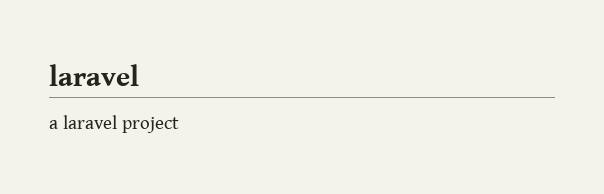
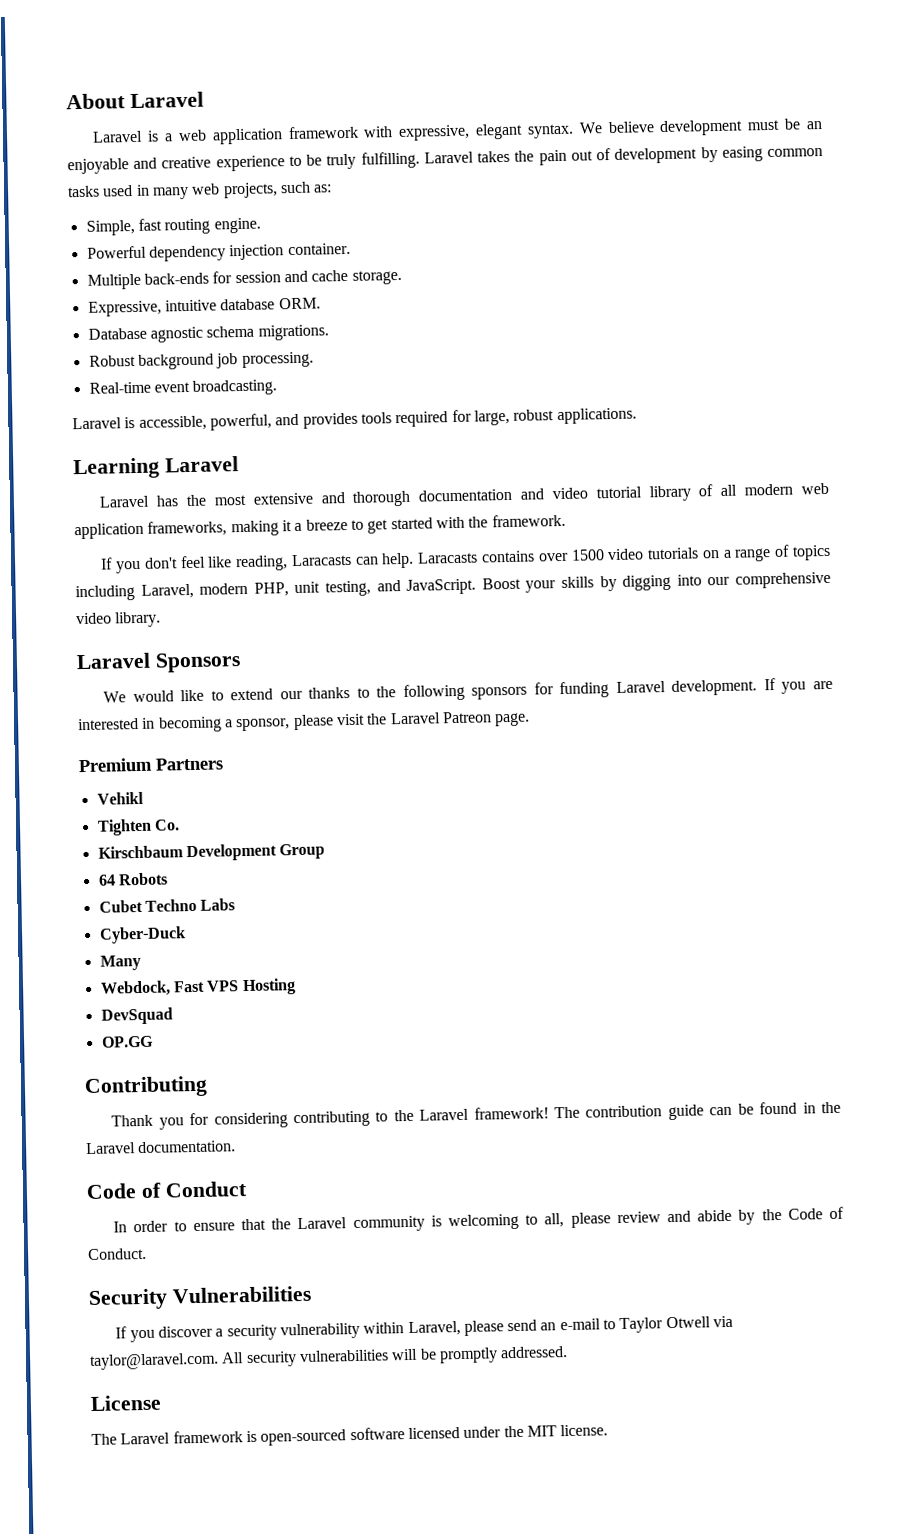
[49,64,139,86] [49,115,179,133] laravel // a laravel project -> [66,91,204,110] [92,118,824,145] [67,146,824,175] [67,181,333,200] [85,217,261,236] [86,242,351,262] [86,269,402,290] [87,297,321,317] [87,324,329,343] [88,351,314,370] [88,379,278,396] [72,407,637,431] [73,456,239,480] [99,482,830,508] [74,513,566,540] [100,544,831,574] [75,571,832,602] [76,611,162,628] [76,652,241,673] [103,677,834,703] [78,711,531,733] [78,757,223,773] [96,791,144,805] [96,818,180,836] [97,843,326,862] [97,872,168,886] [98,898,236,913] [98,926,186,944] [99,954,141,971] [99,978,296,997] [100,1007,173,1025] [101,1035,154,1048] [84,1075,208,1099] [111,1101,842,1130] [86,1140,237,1155] [86,1181,248,1200] [113,1206,844,1233] [88,1247,147,1261] [88,1285,312,1311] [115,1315,734,1343] [90,1346,569,1371] [90,1394,162,1412] [91,1424,609,1446] About Laravel // Laravel is a web application framework with expressive, elegant syntax. We believe development must be an enjoyable and creative experience to be truly fulfilling. Laravel takes the pain out of development by easing common tasks used in many web projects, such as: // Simple, fast routing engine. // Powerful dependency injection container. // Multiple back-ends for session and cache storage. // Expressive, intuitive database ORM. // Database agnostic schema migrations. // Robust background job processing. // Real-time event broadcasting. // Laravel is accessible, powerful, and provides tools required for large, robust applications. // Learning Laravel // Laravel has the most extensive and thorough documentation and video tutorial library of all modern web application frameworks, making it a breeze to get started with the framework. // If you don't feel like reading, Laracasts can help. Laracasts contains over 1500 video tutorials on a range of topics including Laravel, modern PHP, unit testing, and JavaScript. Boost your skills by digging into our comprehensive video library. // Laravel Sponsors // We would like to extend our thanks to the following sponsors for funding Laravel development. If you are interested in becoming a sponsor, please visit the Laravel Patreon page. // Premium Partners // Vehikl // Tighten Co. // Kirschbaum Development Group // 64 Robots // Cubet Techno Labs // Cyber-Duck // Many // Webdock, Fast VPS Hosting // DevSquad // OP.GG // Contributing // Thank you for considering contributing to the Laravel framework! The contribution guide can be found in the Laravel documentation. // Code of Conduct // In order to ensure that the Laravel community is welcoming to all, please review and abide by the Code of Conduct. // Security Vulnerabilities // If you discover a security vulnerability within Laravel, please send an e-mail to Taylor Otwell via taylor@laravel.com. All security vulnerabilities will be promptly addressed. // License // The Laravel framework is open-sourced software licensed under the MIT license.

